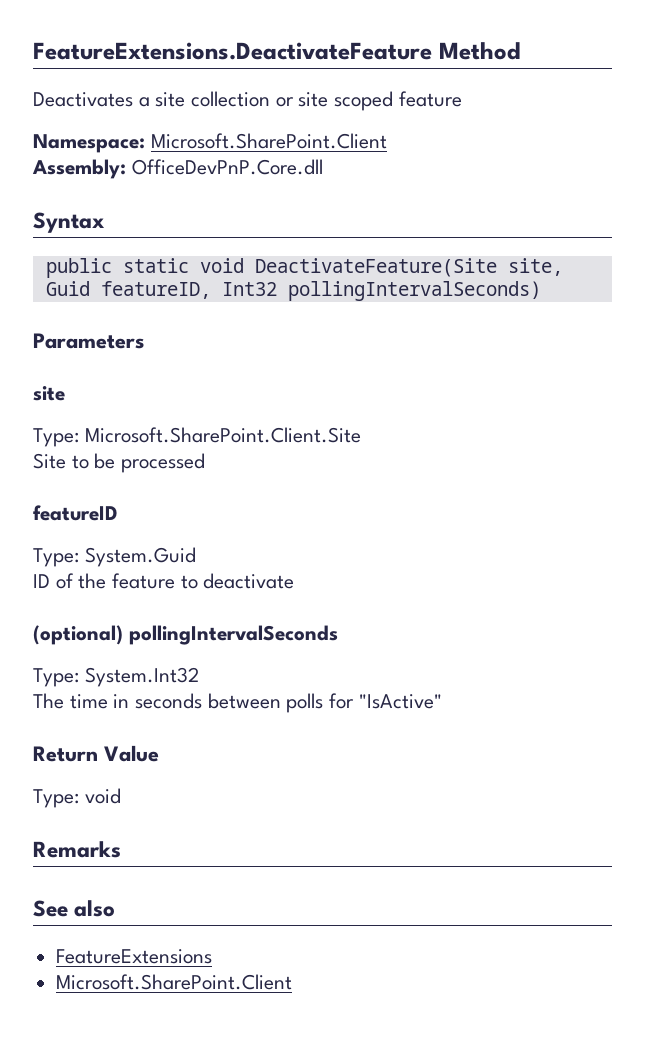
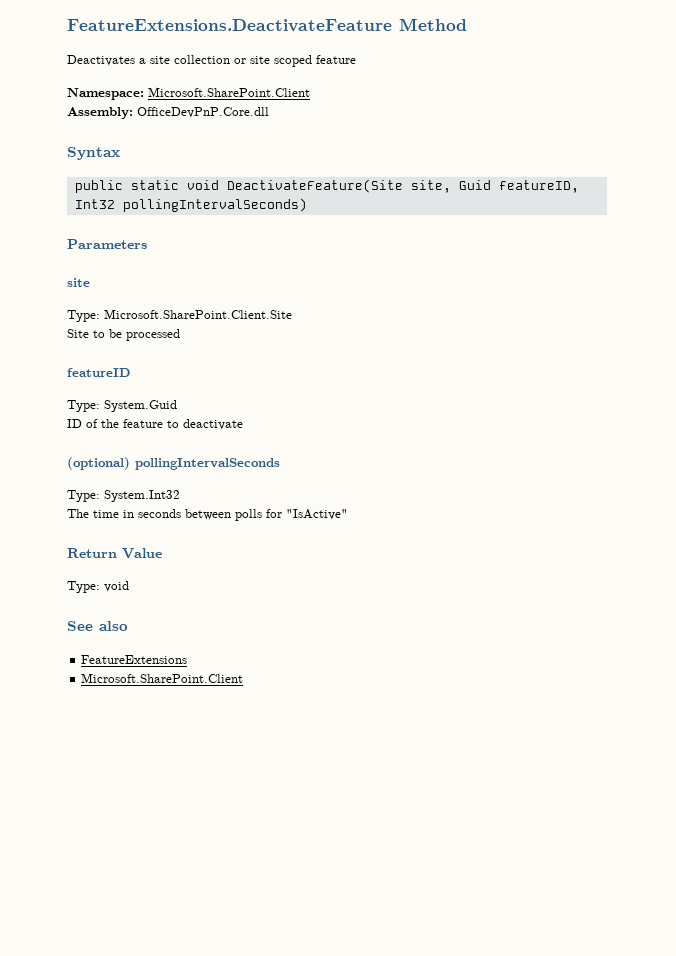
[33,841,121,858] // Remarks -> (129, 586) none

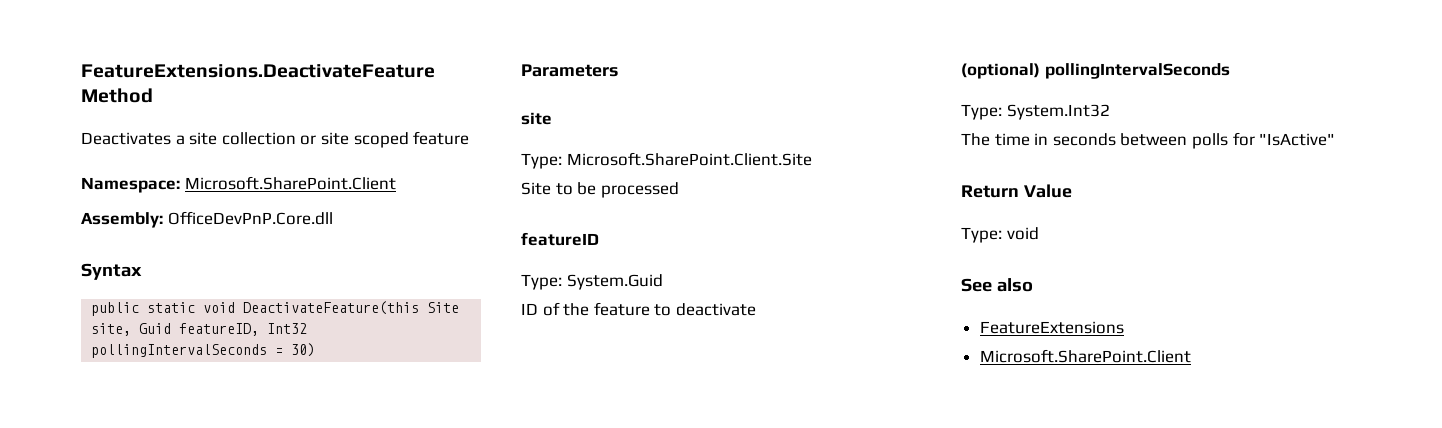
[226,179,403,193] DeactivateFeature(Site -> [243,301,460,315] DeactivateFeature(this Site
[122,198,307,212] pollingIntervalSeconds) -> [91,343,316,358] pollingIntervalSeconds = 30)

